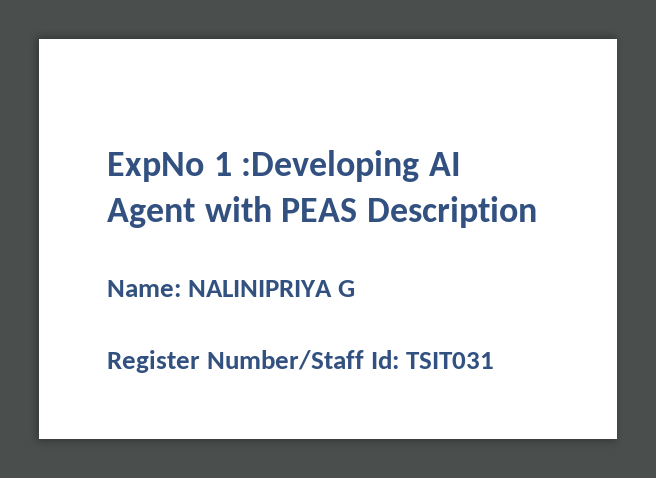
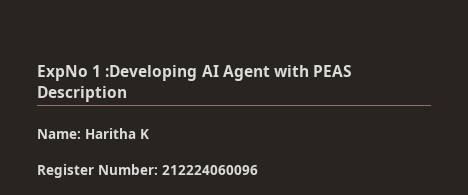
[188,280,356,297] NALINIPRIYA G -> [85,128,149,139] Haritha K
[207,350,495,370] Number/Staff Id: TSIT031 -> [98,164,258,175] Number: 212224060096

